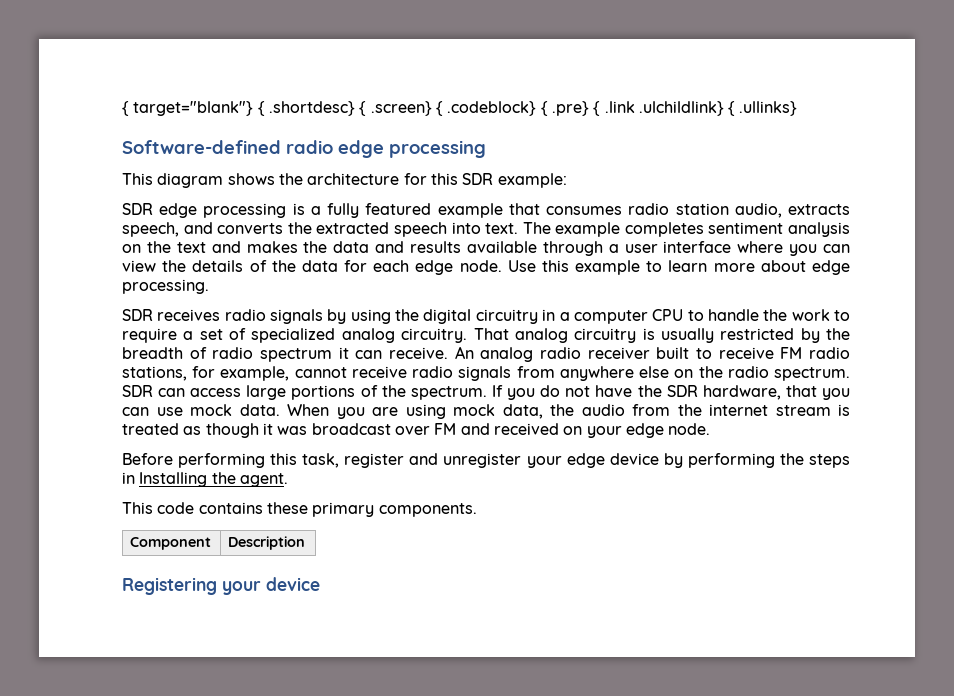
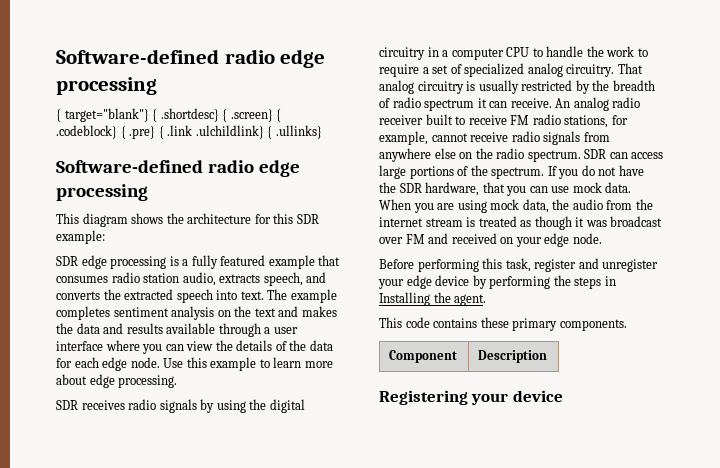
(122, 108) none -> [56,49,326,68] [56,77,157,95] Software-defined radio edge processing //

